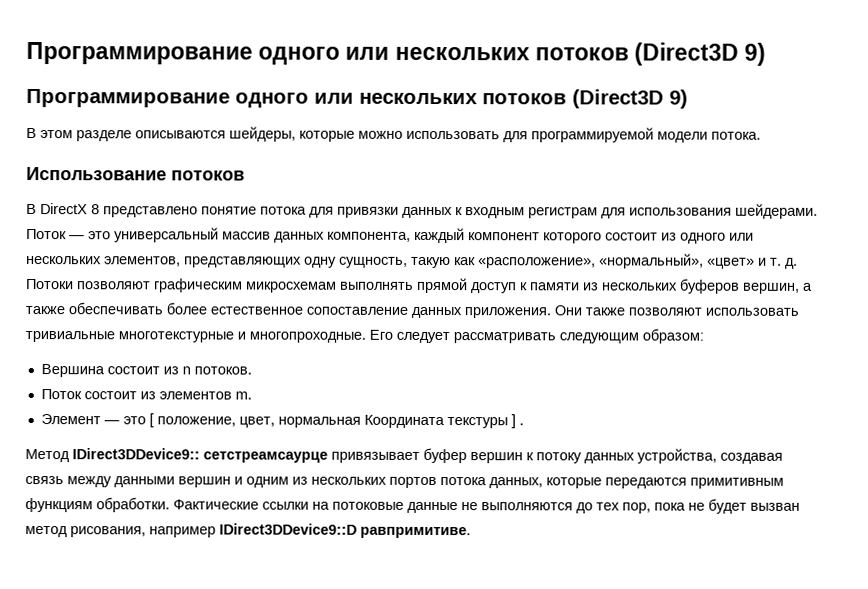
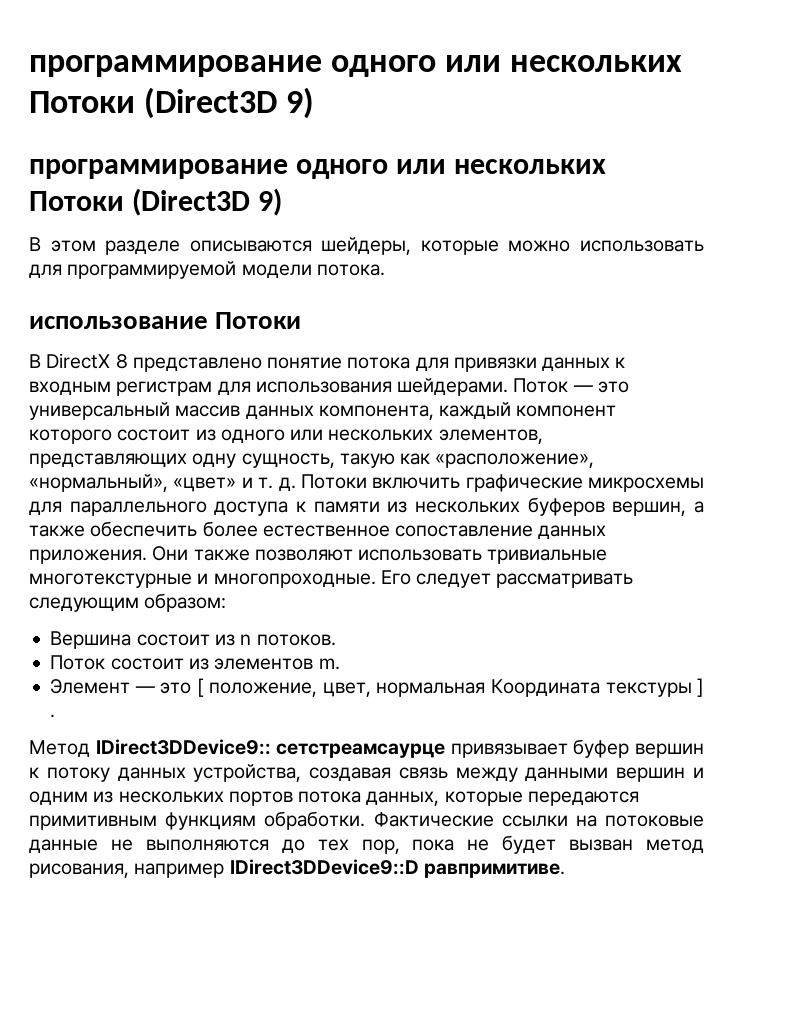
[26,42,767,66] [26,89,567,108] Программирование одного или нескольких потоков (Direct3D 9) // Программирование одного или нескольких потоков -> [29,55,683,77] [29,87,315,119] [29,159,607,179] [29,191,124,211] программирование одного или нескольких Потоки (Direct3D 9) // программирование одного или нескольких Потоки
[26,167,245,181] Использование потоков -> [29,312,302,329] использование Потоки
[77,277,517,294] позволяют графическим микросхемам выполнять прямой доступ -> [372,474,704,492] [29,501,289,516] включить графические микросхемы для параллельного доступа
[68,302,163,315] обеспечивать -> [90,521,198,537] обеспечить

